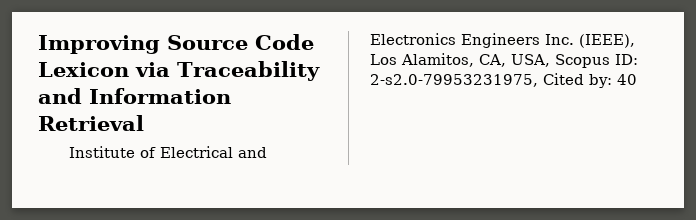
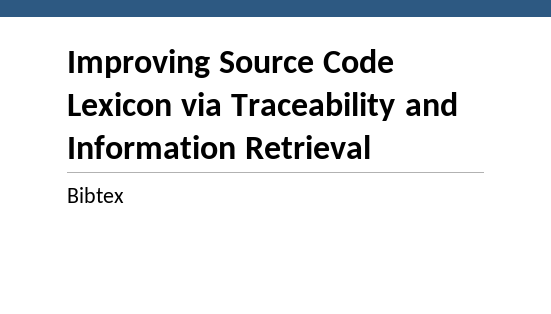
[68,146,267,158] [370,33,635,48] [370,53,638,68] [370,73,637,88] Institute of Electrical and Electronics Engineers Inc. (IEEE), Los Alamitos, CA, USA, Scopus ID: 2-s2.0-79953231975, Cited by: 40 -> [67,187,124,203] Bibtex

